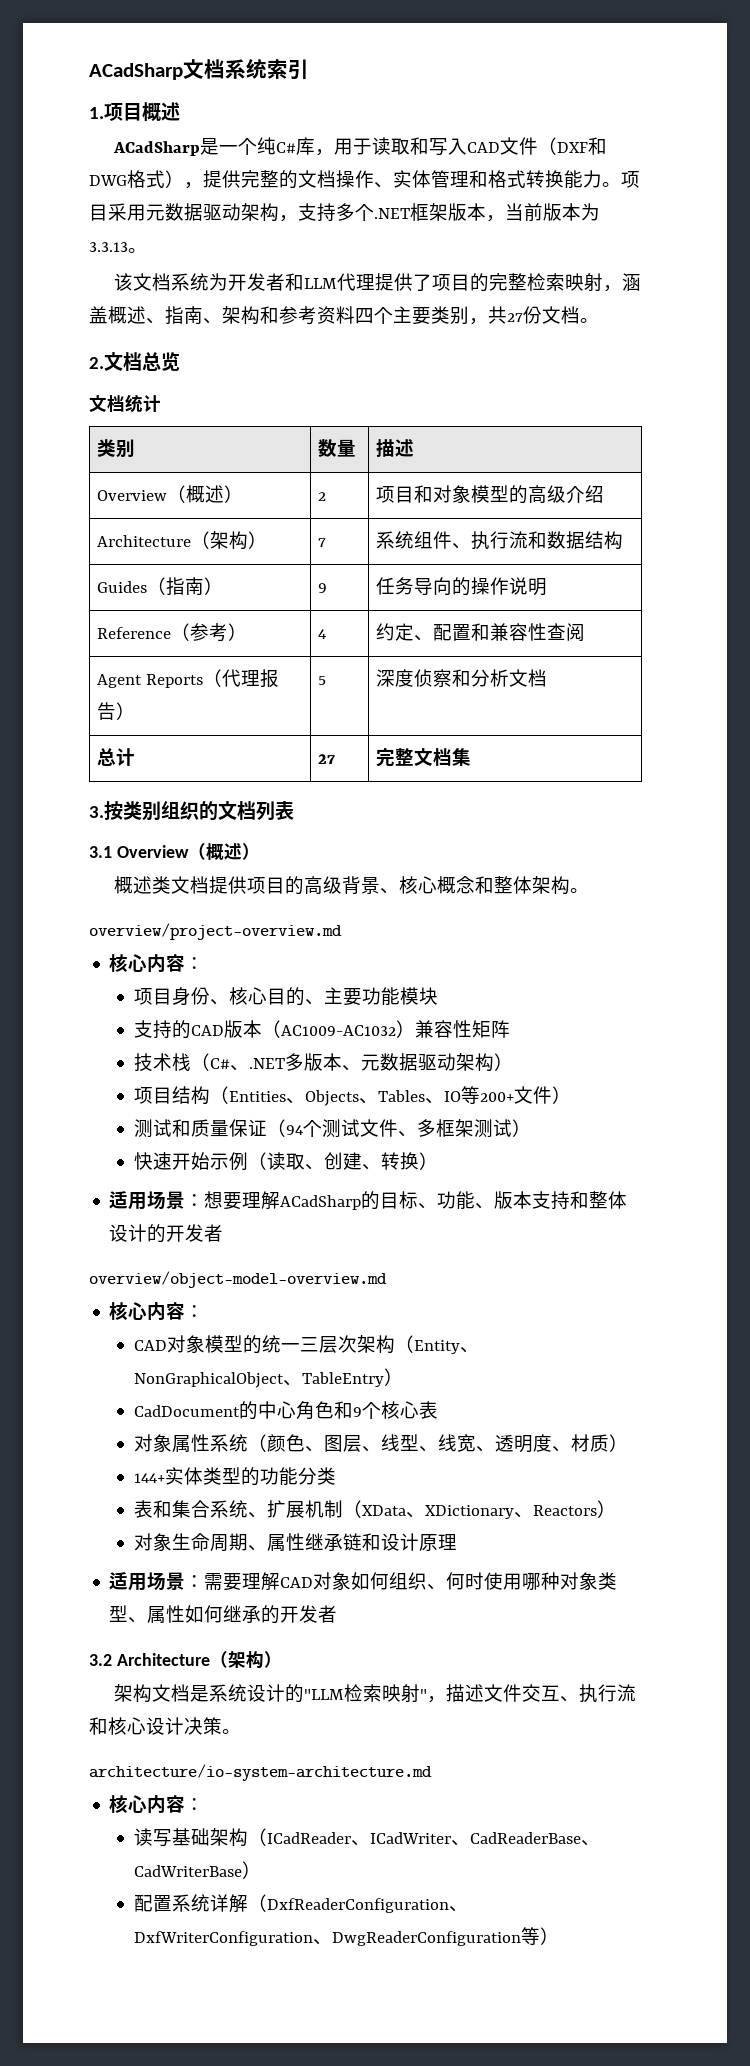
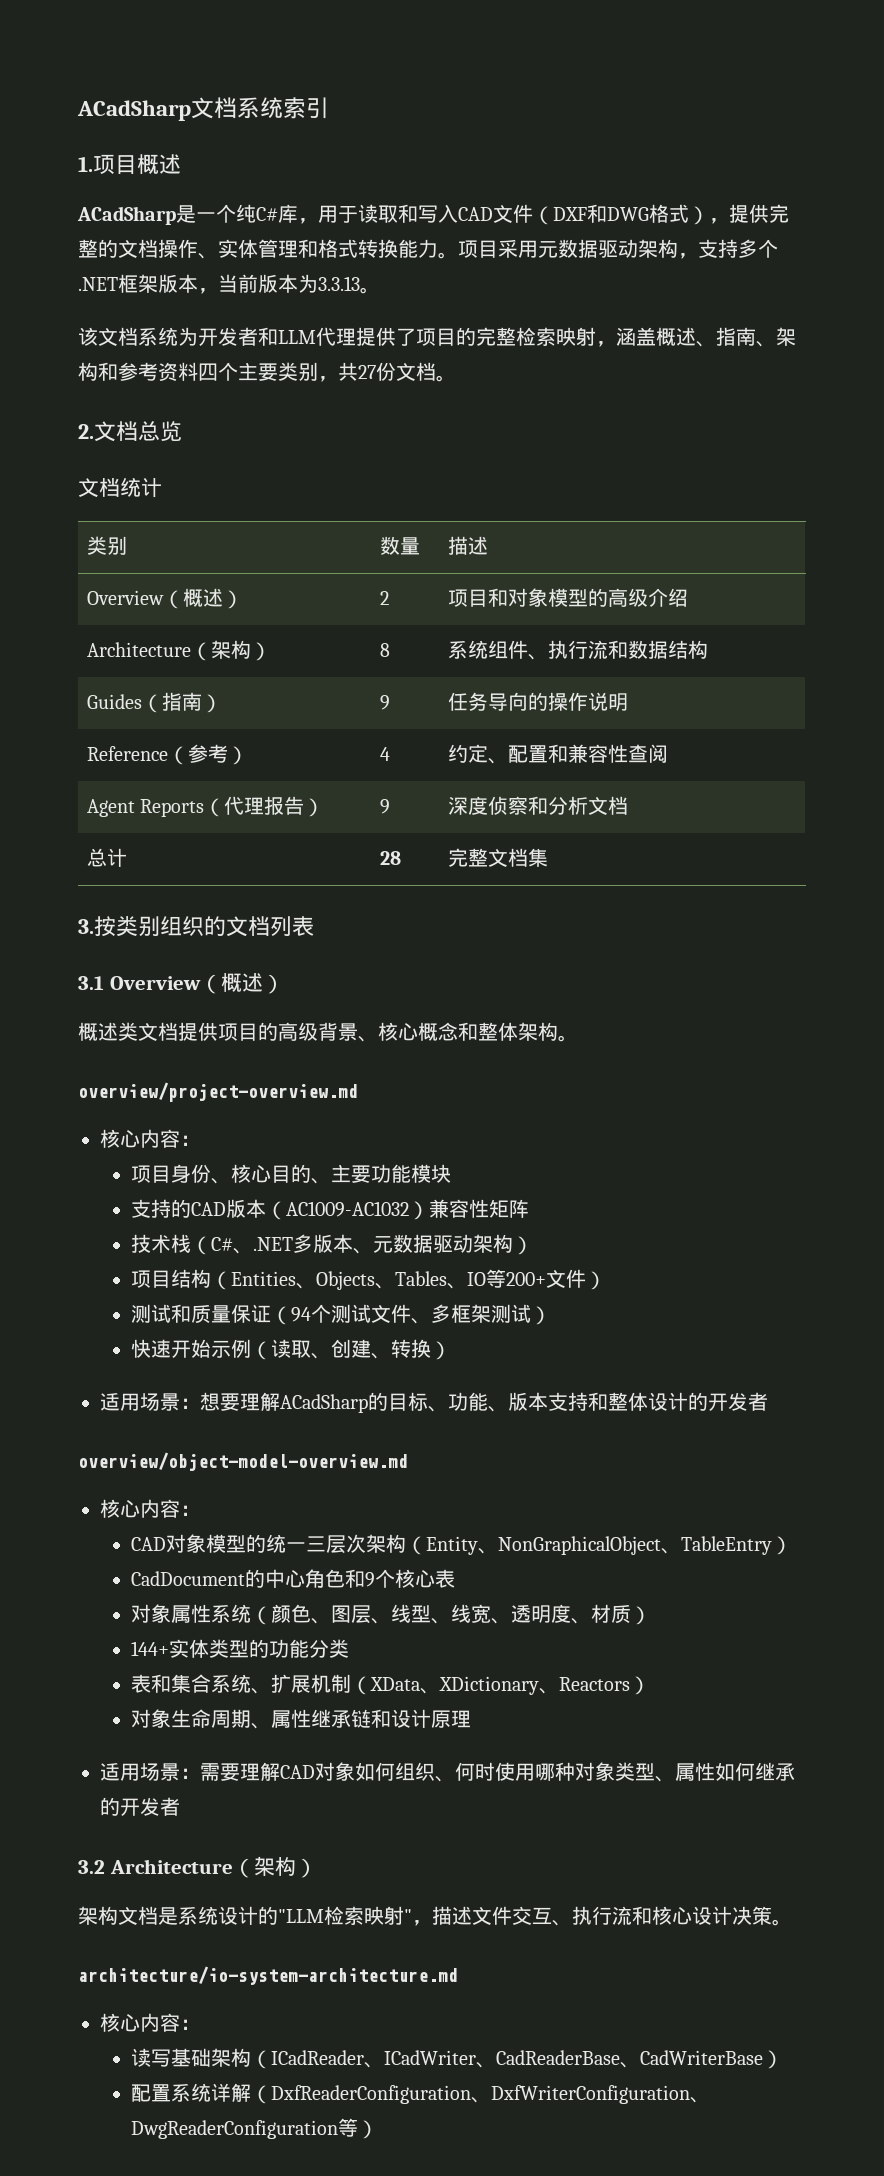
[317,538,326,547] 7 -> [379,643,390,657] 8
[317,676,326,685] 5 -> [379,799,390,814] 9
[317,754,335,764] 27 -> [379,851,401,865] 28

